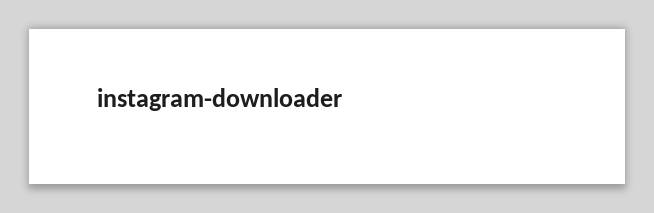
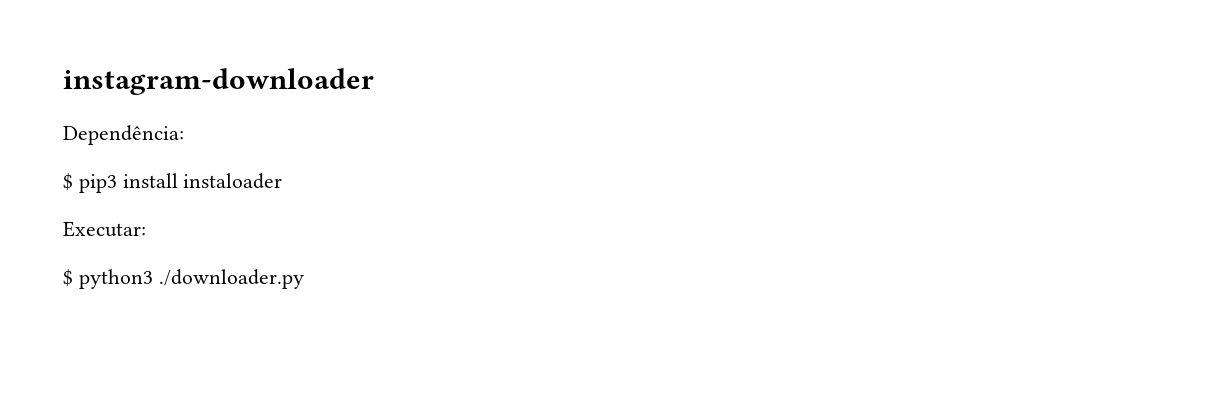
(342, 99) none -> [63,125,184,145] [63,173,283,193] [63,221,146,237] [63,269,304,289] // Dependência: // $ pip3 install instaloader // Executar: // $ python3 ./downloader.py

